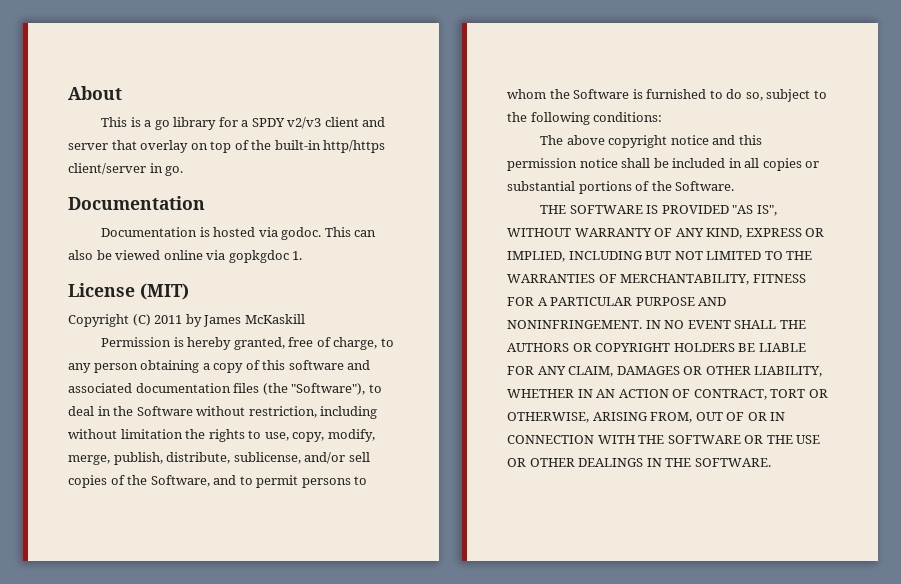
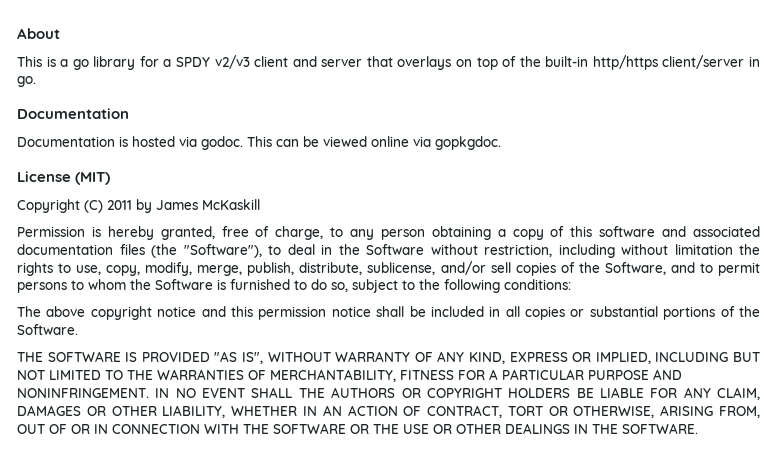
[140,140,189,153] overlay -> [397,56,452,70] overlays
[68,250,93,260] also -> (299, 143) none
[228,250,303,263] gopkgdoc 1. -> [435,136,501,150] gopkgdoc.

